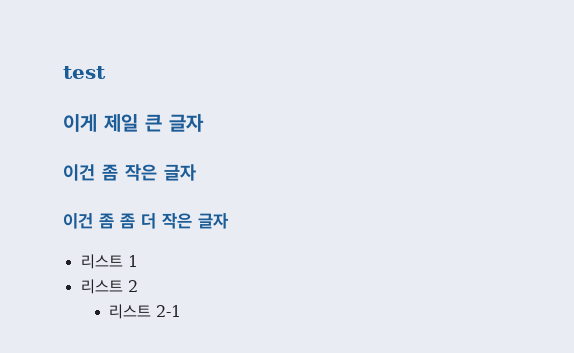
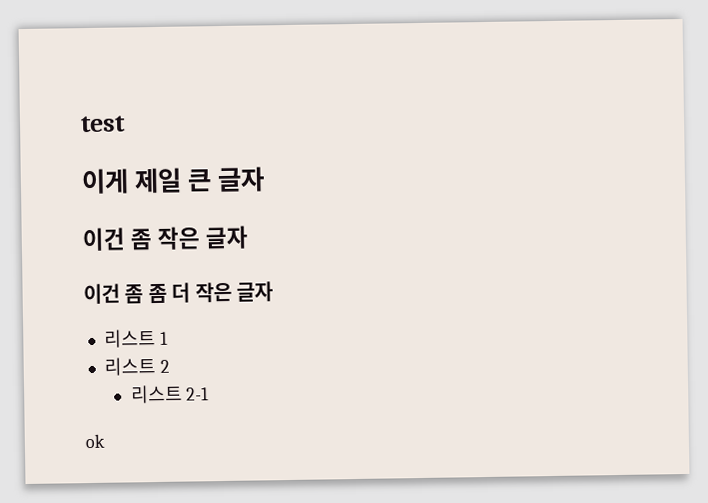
(181, 311) none -> [85,433,105,449] // ok

